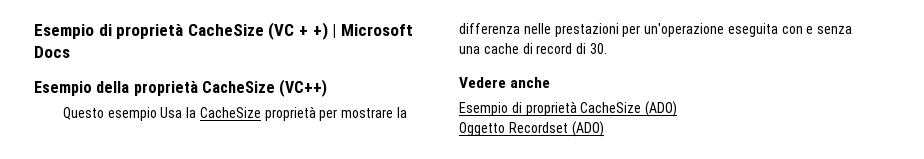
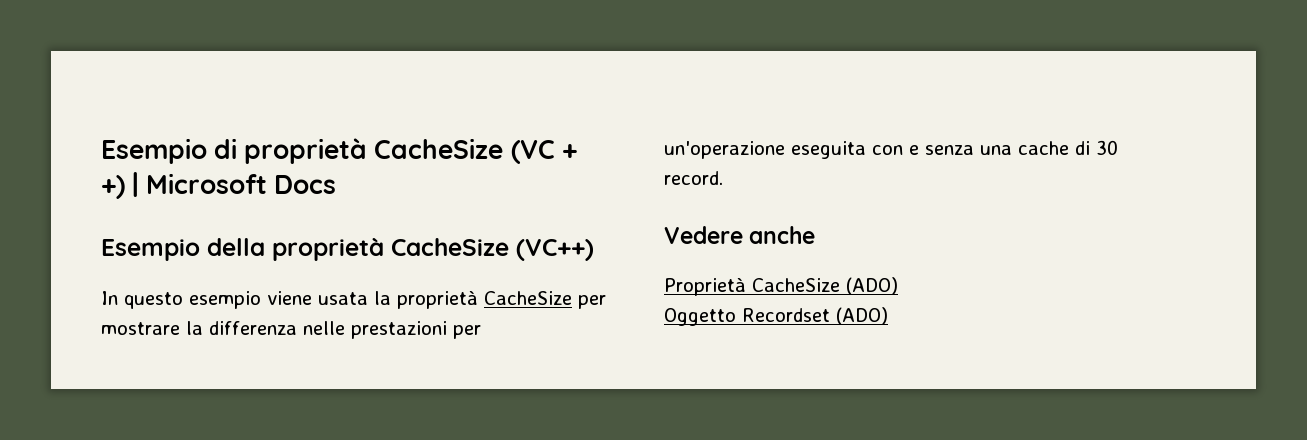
[62,106,316,121] Questo esempio Usa la CacheSize proprietà -> [101,291,572,309] In questo esempio viene usata la proprietà CacheSize
[536,43,607,54] record di 30. -> [1096,140,1118,155] [664,171,723,185] 30 record.
[459,101,577,116] Esempio di proprietà -> [664,278,746,296] Proprietà

